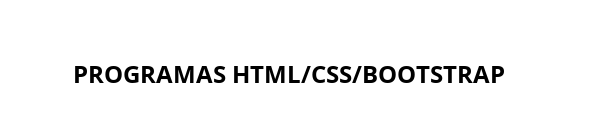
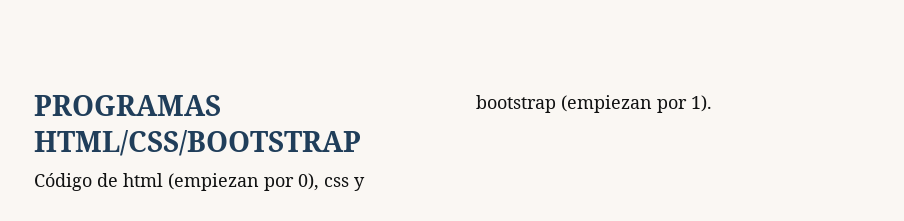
(506, 74) none -> [34,173,365,191] [476,95,712,113] // Código de html (empiezan por 0), css y bootstrap (empiezan por 1).

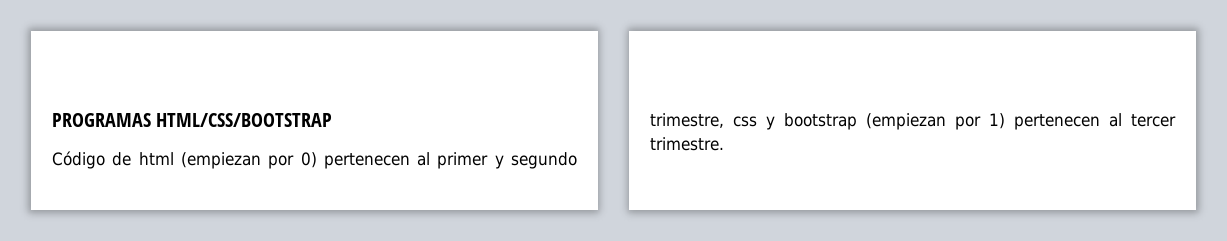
[298,173,319,191] 0), -> [300,152,577,169] [650,113,724,128] 0) pertenecen al primer y segundo trimestre,
[691,95,712,112] 1). -> [989,113,1176,130] [650,137,724,151] 1) pertenecen al tercer trimestre.

